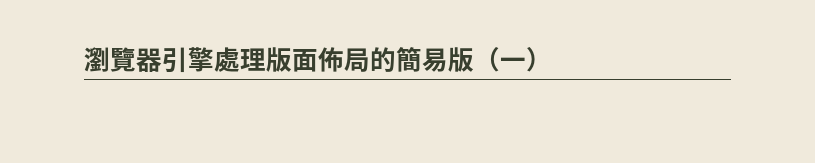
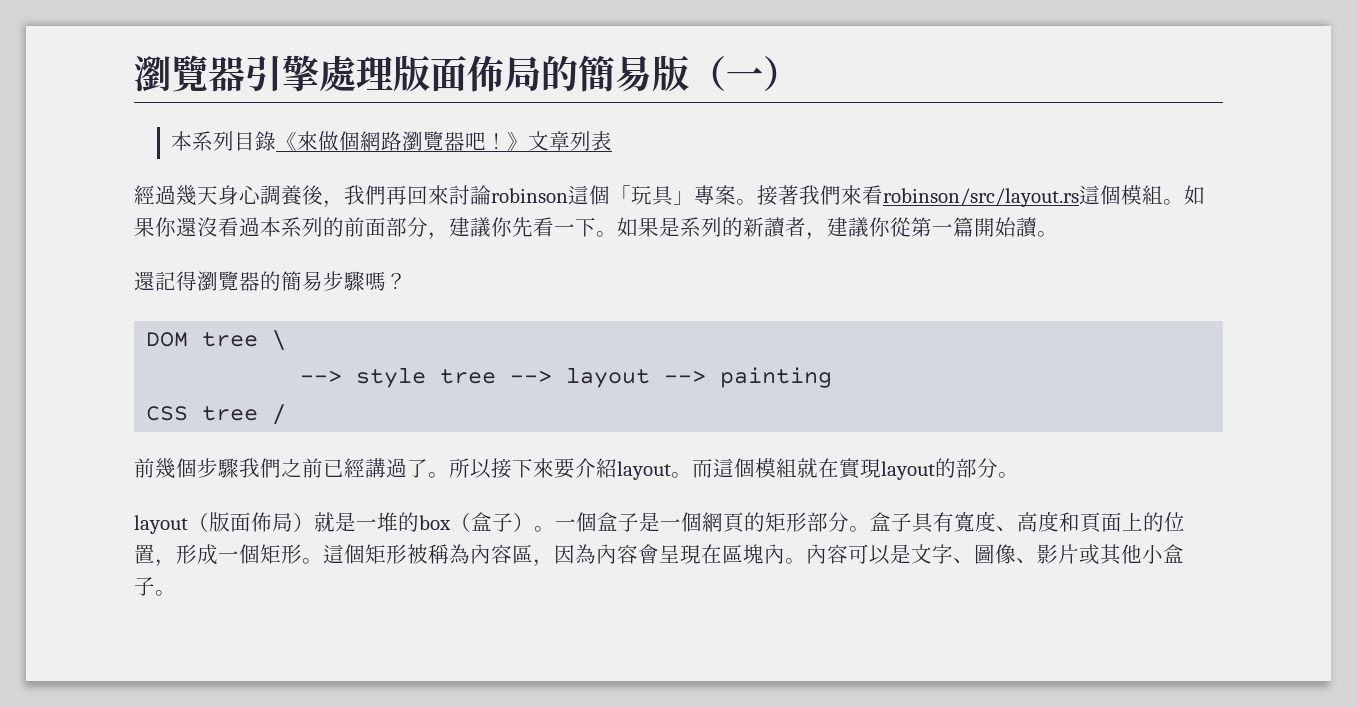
(552, 59) none -> [171,131,613,151] [134,185,1205,208] [134,217,1058,240] [134,271,407,291] [146,330,287,351] [300,367,833,388] [146,404,287,425] [134,458,1019,480] [134,511,1185,534] [134,544,1184,567] [134,577,176,596] // 本系列目錄《來做個網路瀏覽器吧！》文章列表 // 經過幾天身心調養後，我們再回來討論robinson這個「玩具」專案。接著我們來看robinson/src/layout.rs這個模組。如果你還沒看過本系列的前面部分，建議你先看一下。如果是系列的新讀者，建議你從第一篇開始讀。 // 還記得瀏覽器的簡易步驟嗎？ // DOM tree \ // --> style tree --> layout --> painting // CSS tree / // 前幾個步驟我們之前已經講過了。所以接下來要介紹layout。而這個模組就在實現layout的部分。 // layout（版面佈局）就是一堆的box（盒子）。一個盒子是一個網頁的矩形部分。盒子具有寬度、高度和頁面上的位置，形成一個矩形。這個矩形被稱為內容區，因為內容會呈現在區塊內。內容可以是文字、圖像、影片或其他小盒子。

